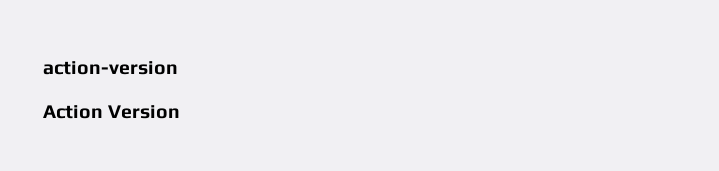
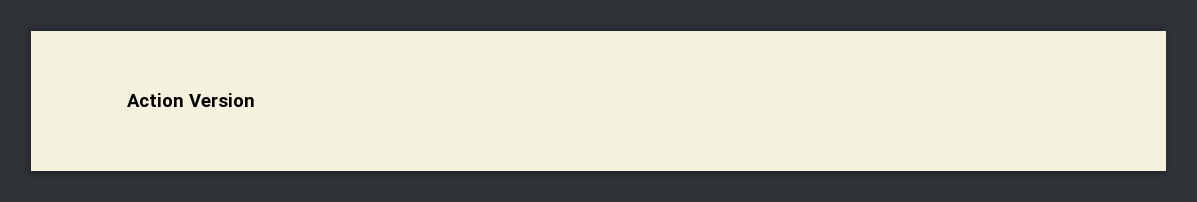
[43,61,178,75] action-version // -> (127, 100) none

